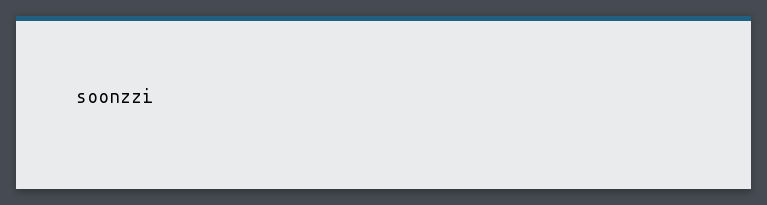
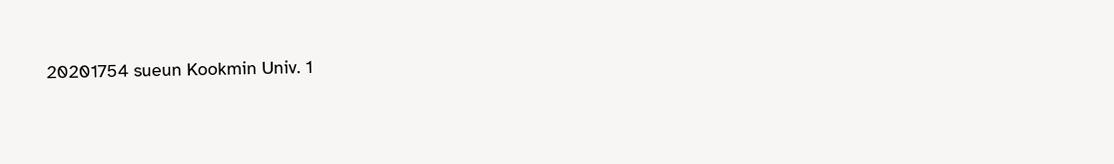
[76,88,154,103] soonzzi -> [46,60,313,79] 20201754 sueun Kookmin Univ. 1

